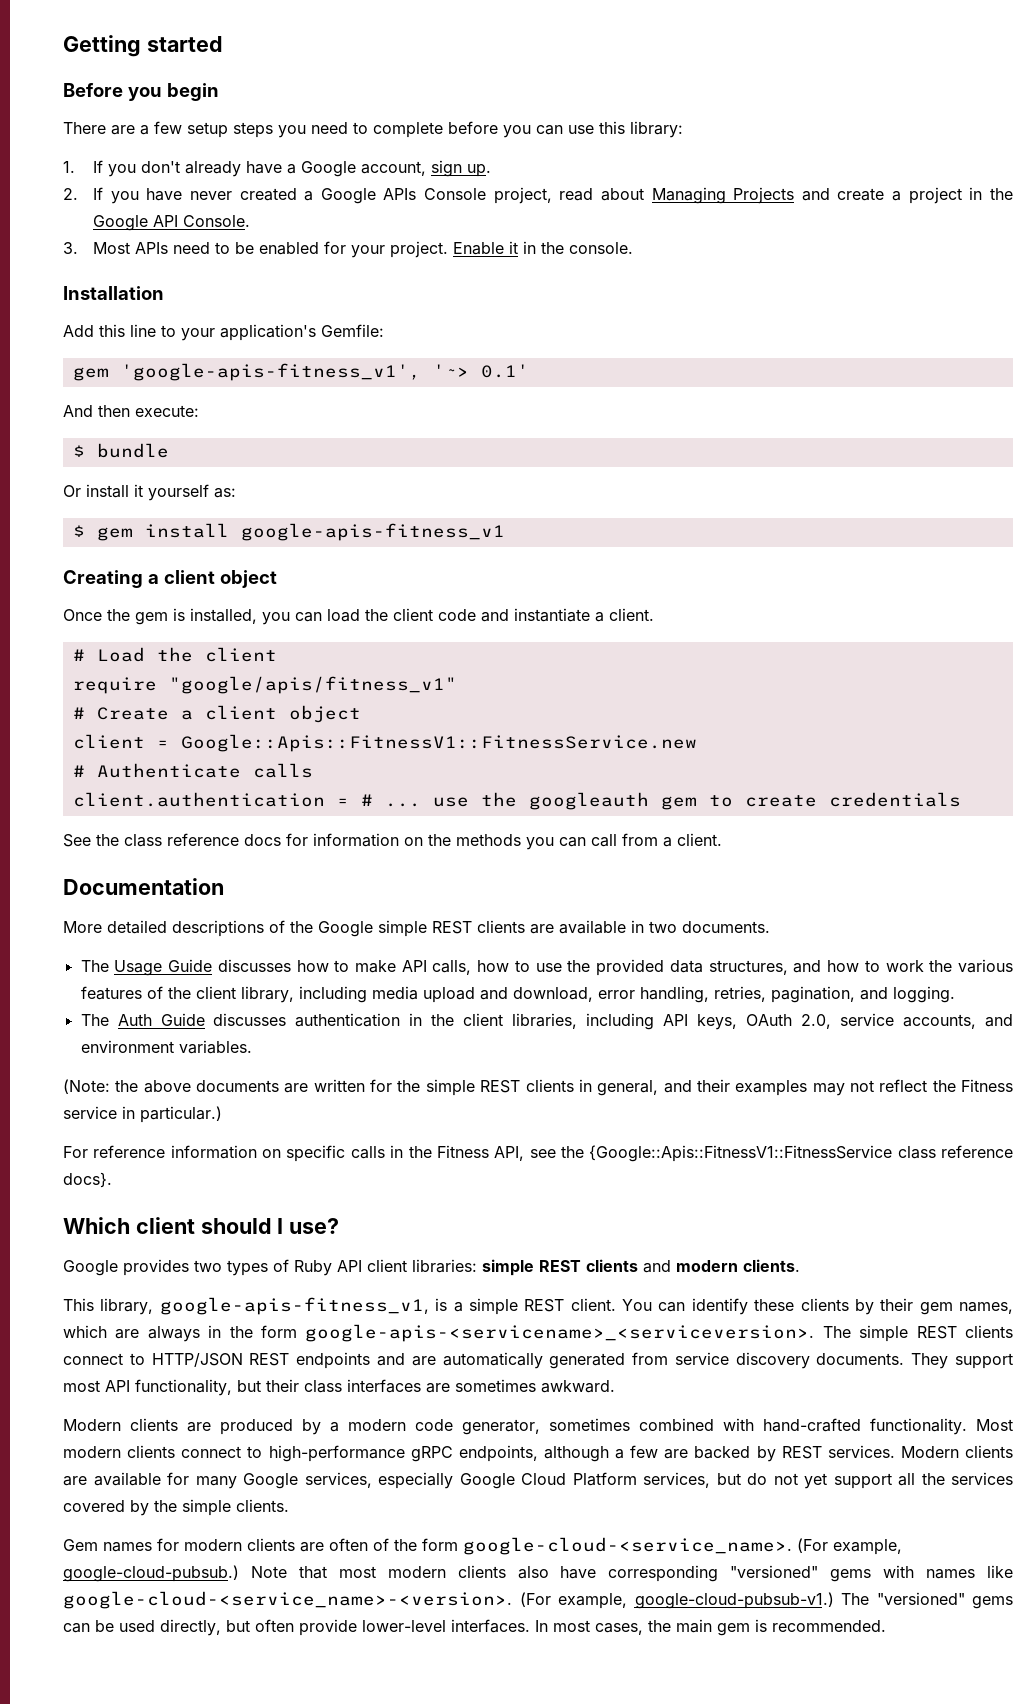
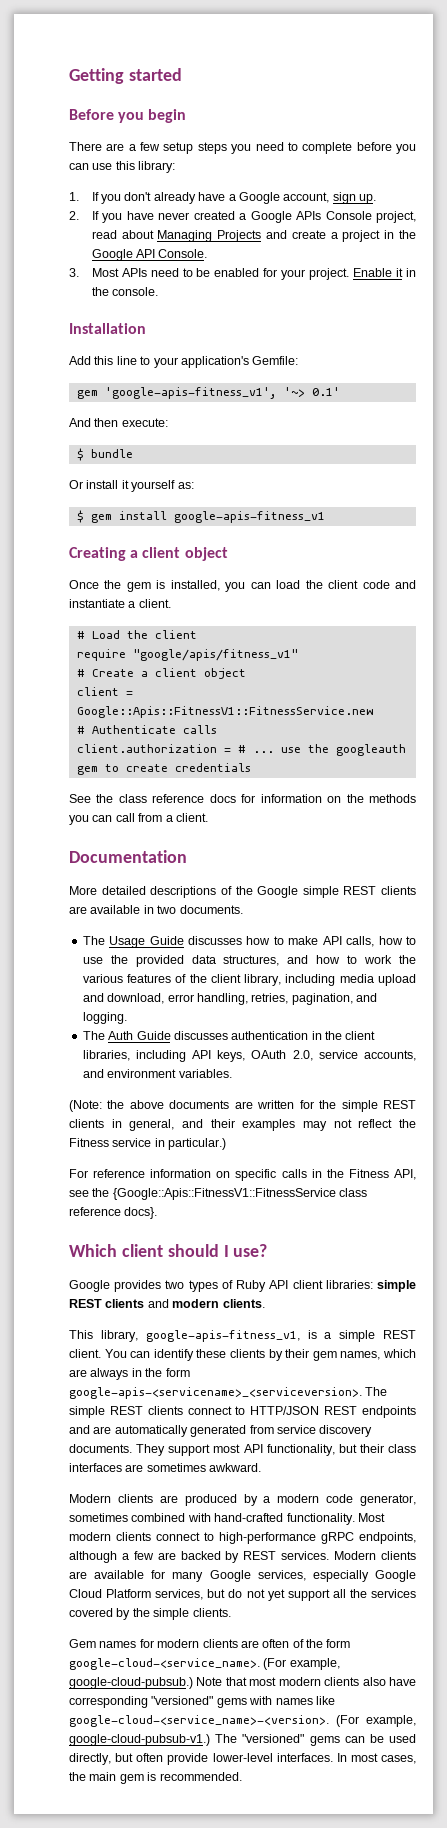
[72,792,325,807] client.authentication -> [76,744,217,753] client.authorization

